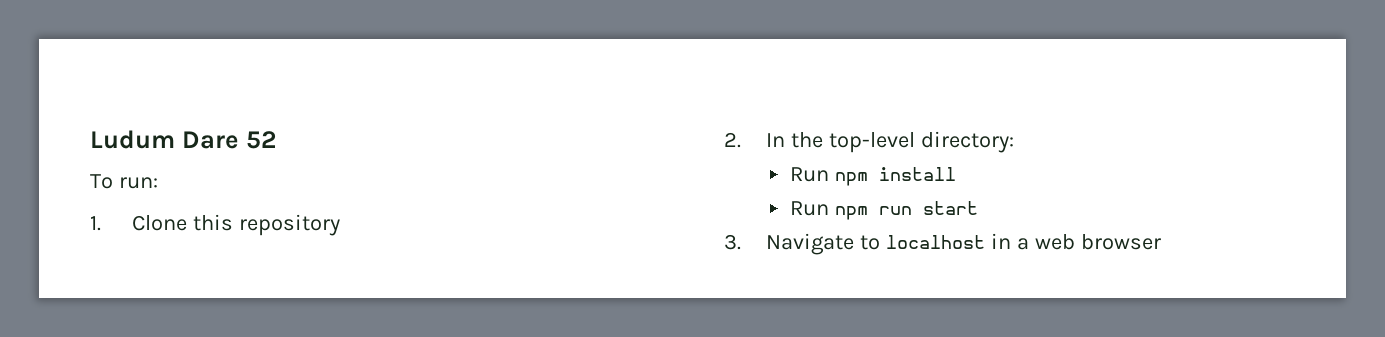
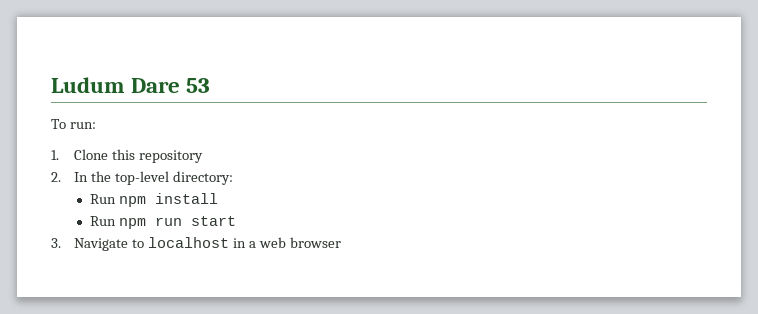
[245,131,276,149] 52 -> [186,78,211,93] 53

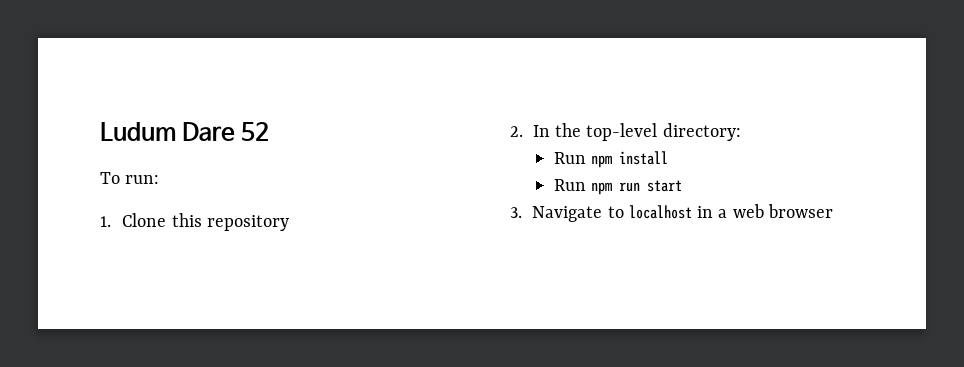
[186,78,211,93] 53 -> [240,122,269,141] 52

